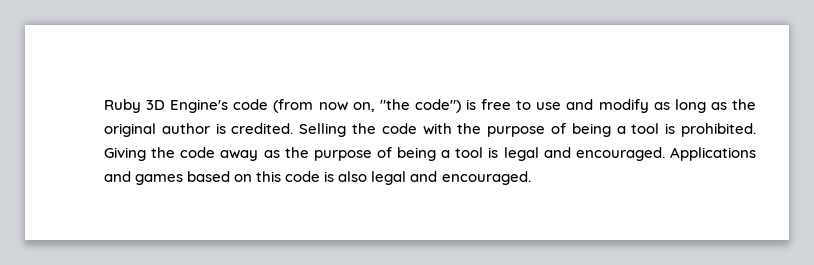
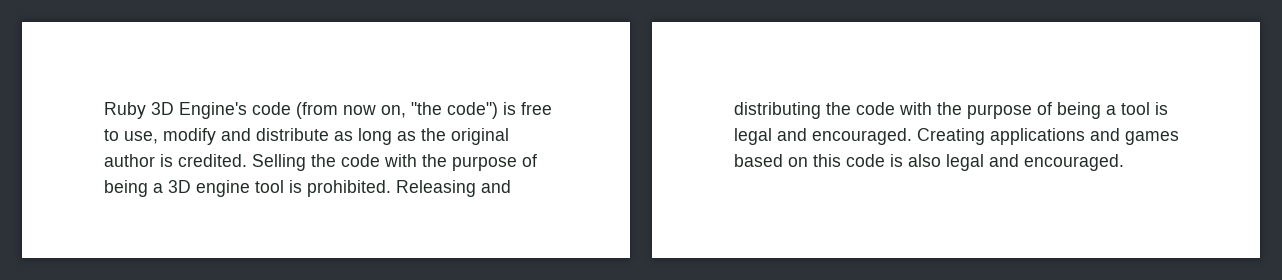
[536,99,649,113] use and modify -> [124,128,329,145] use, modify and distribute
(626, 130) none -> [168,180,250,197] 3D engine
[104,147,280,161] Giving the code away as -> [396,180,511,197] [734,102,932,119] Releasing and distributing the code with
[669,147,756,161] Applications -> [917,128,1085,145] Creating applications

